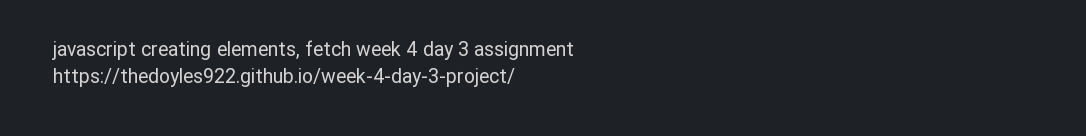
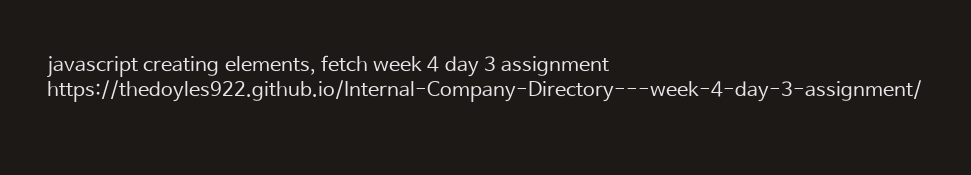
[53,68,515,87] https://thedoyles922.github.io/week-4-day-3-project/ -> [47,80,922,102] https://thedoyles922.github.io/Internal-Company-Directory---week-4-day-3-assignment/

